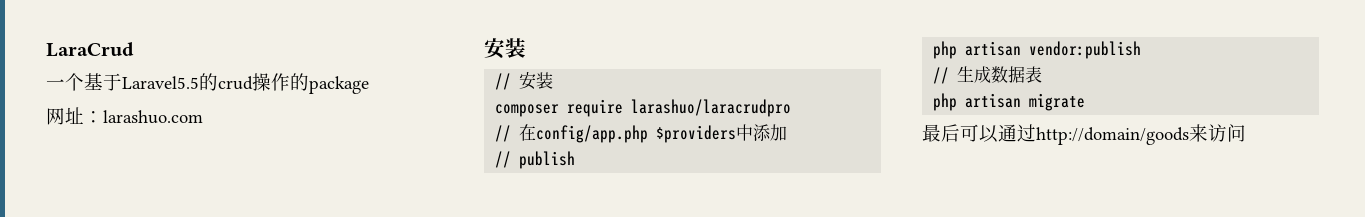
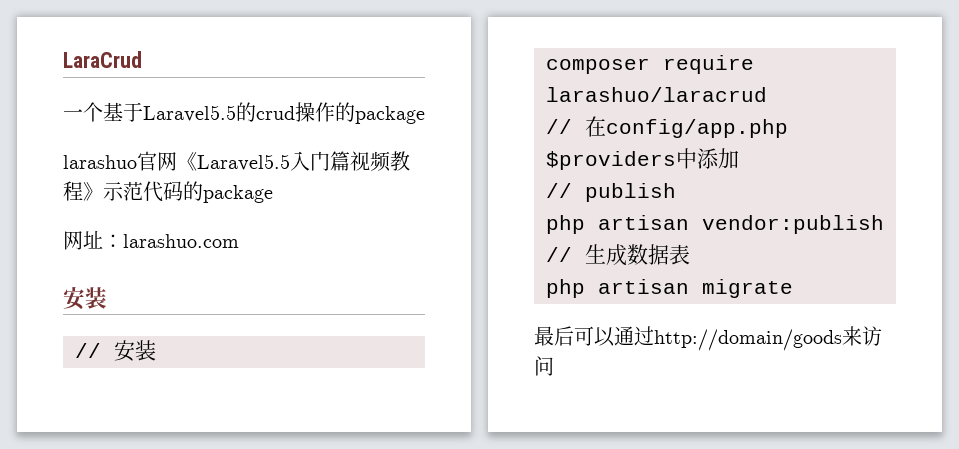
(369, 85) none -> [63,151,410,172] [63,181,273,203] // larashuo官网《Laravel5.5入门篇视频教程》示范代码的package
[631,99,792,117] larashuo/laracrudpro -> [546,87,767,102] larashuo/laracrud

